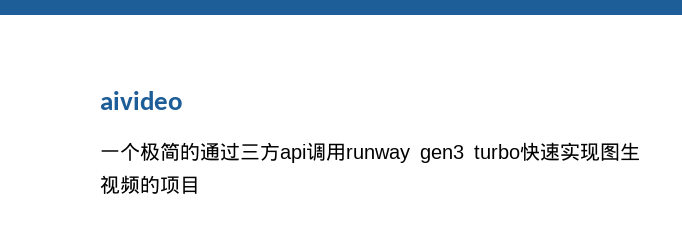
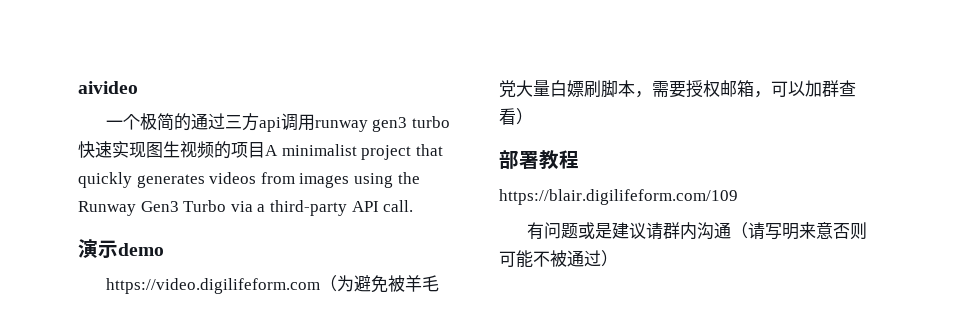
(200, 185) none -> [265,144,443,160] [78,172,420,188] [78,200,414,216] [78,239,164,258] [105,275,439,294] [499,80,856,98] [499,108,533,125] [499,150,579,170] [499,189,738,205] [526,222,867,240] [499,250,618,268] A minimalist project that quickly generates videos from images using the Runway Gen3 Turbo via a third-party API call. // 演示demo // https://video.digilifeform.com（为避免被羊毛党大量白嫖刷脚本，需要授权邮箱，可以加群查看） // 部署教程 // https://blair.digilifeform.com/109 // 有问题或是建议请群内沟通（请写明来意否则可能不被通过）

